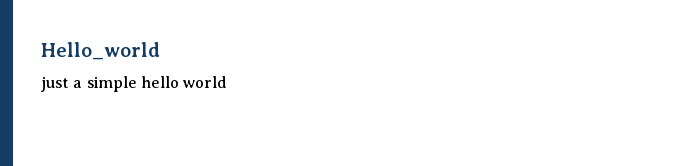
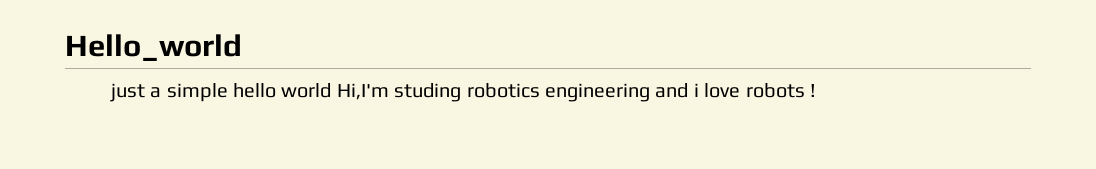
(228, 82) none -> [336,83,816,102] Hi,I'm studing robotics engineering and i love robots !

